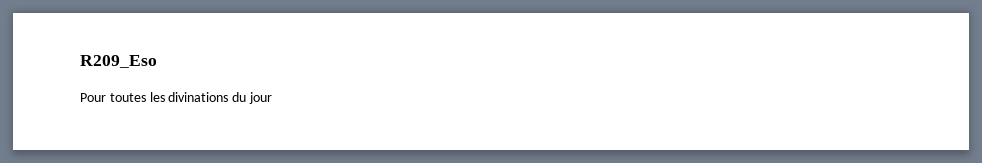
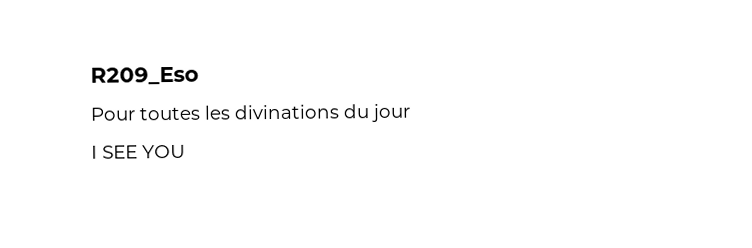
(272, 98) none -> [91,144,186,159] // I SEE YOU

